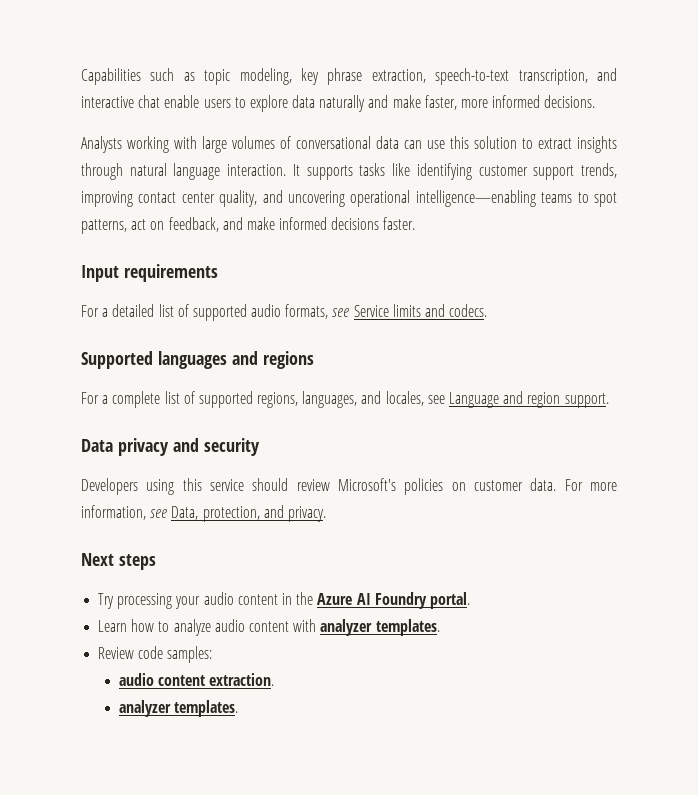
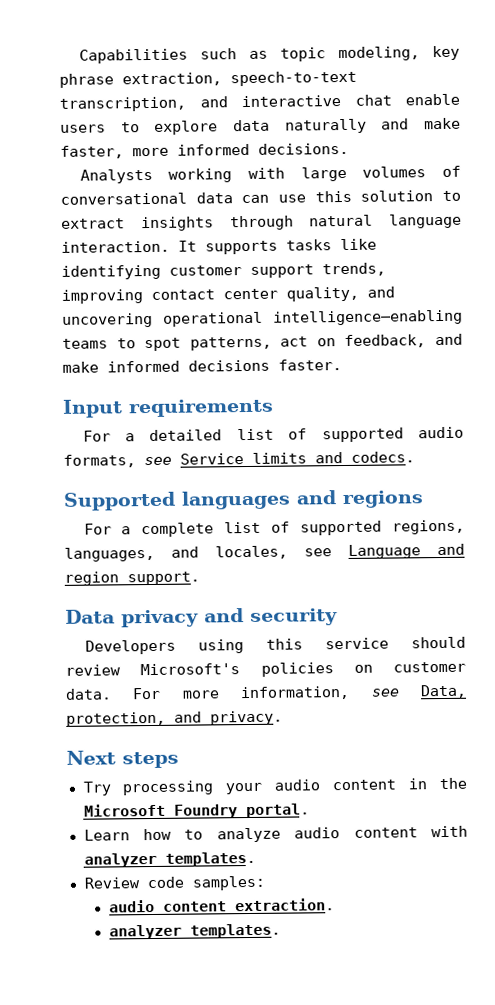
[317,593,371,605] Azure AI -> [83,803,166,817] Microsoft

